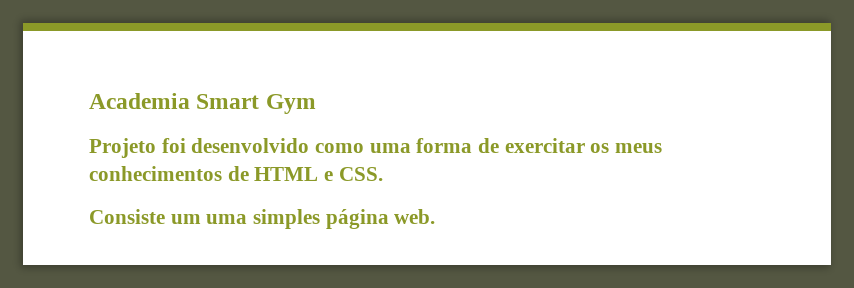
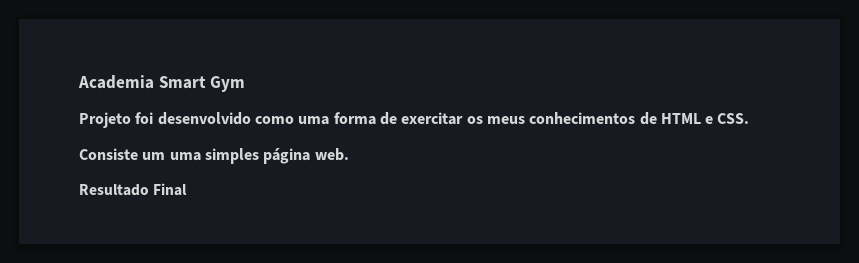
(436, 216) none -> [79,183,188,196] // Resultado Final

